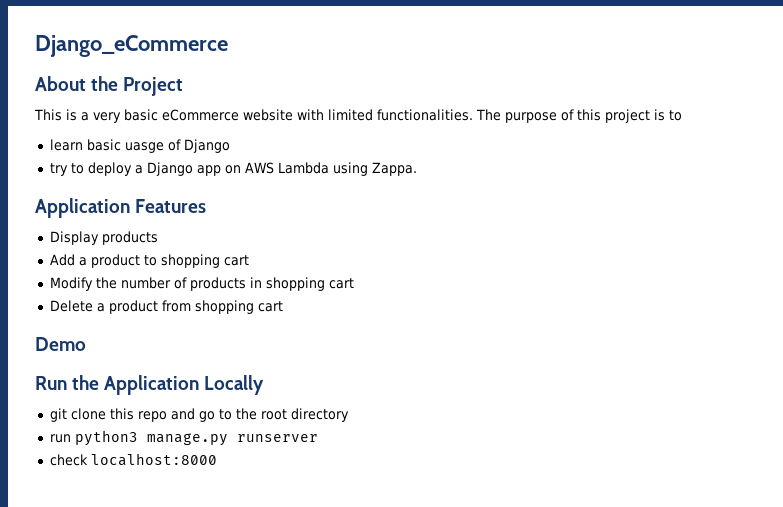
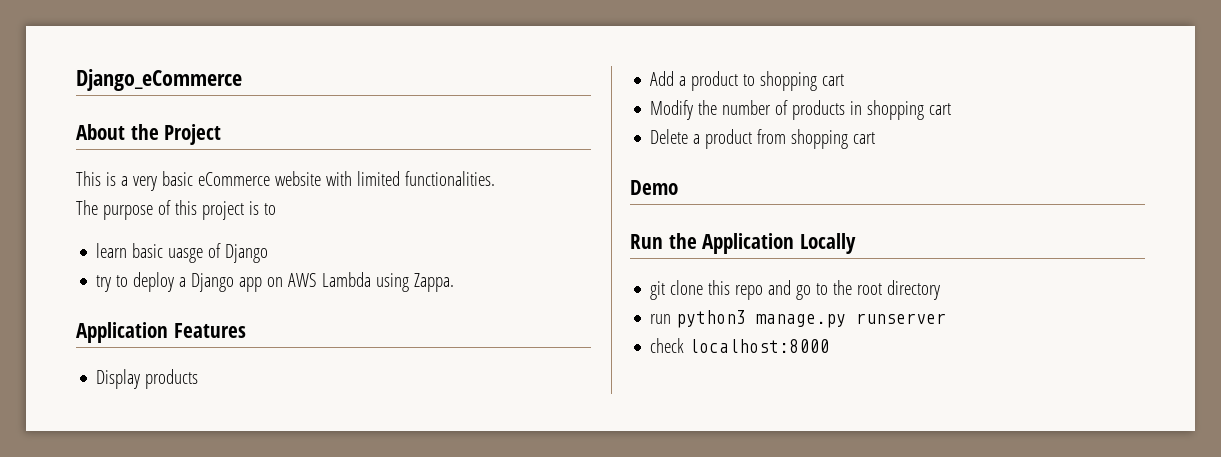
(473, 115) none -> (495, 178) //

